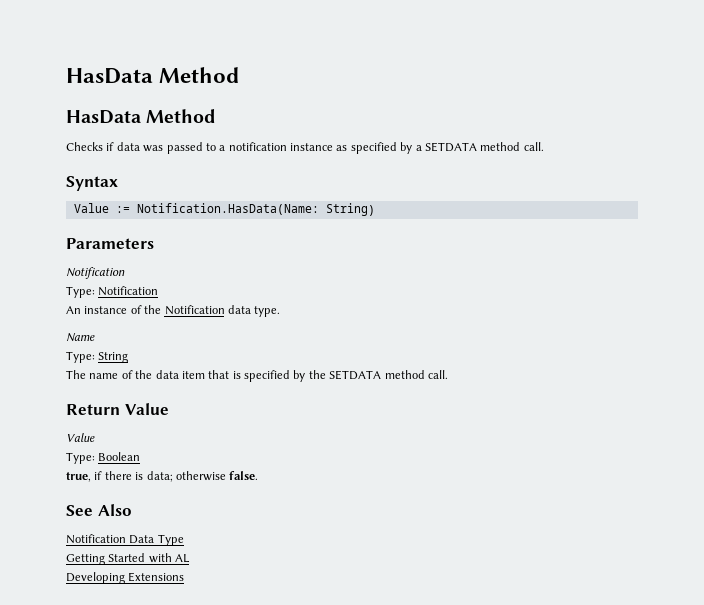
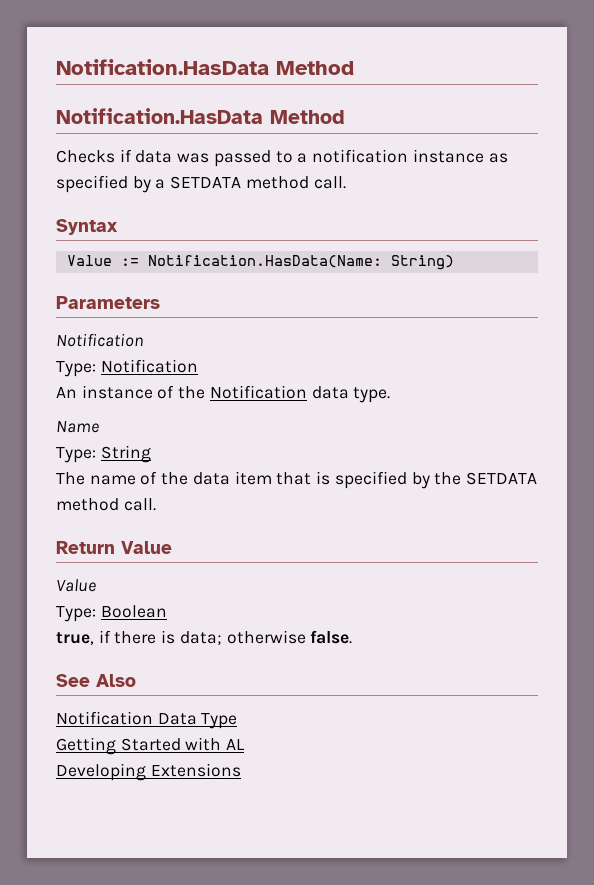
[66,67,240,84] [66,110,141,124] HasData Method // HasData -> [56,59,354,75] [56,108,263,124] Notification.HasData Method // Notification.HasData

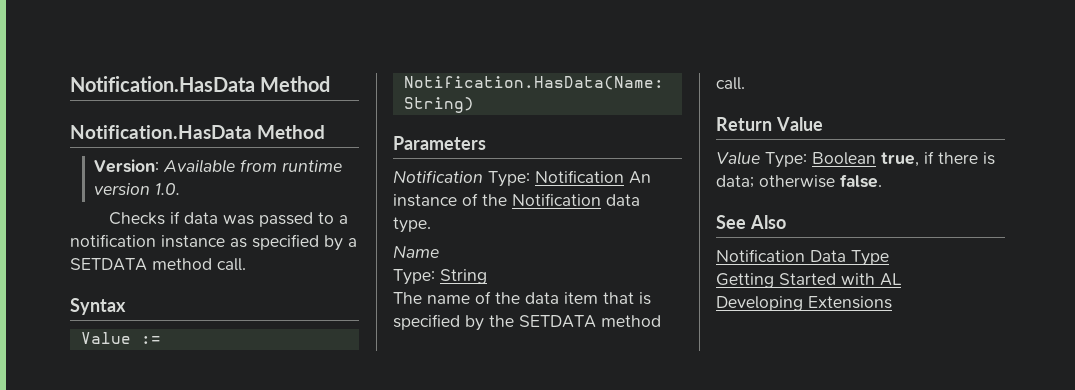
(345, 117) none -> [94,159,343,173] [94,183,181,195] // Version: Available from runtime version 1.0.
(144, 340) // -> (483, 177) none
(198, 366) // -> (624, 176) none
(96, 585) // -> (760, 158) none
(167, 611) // -> (876, 158) none

